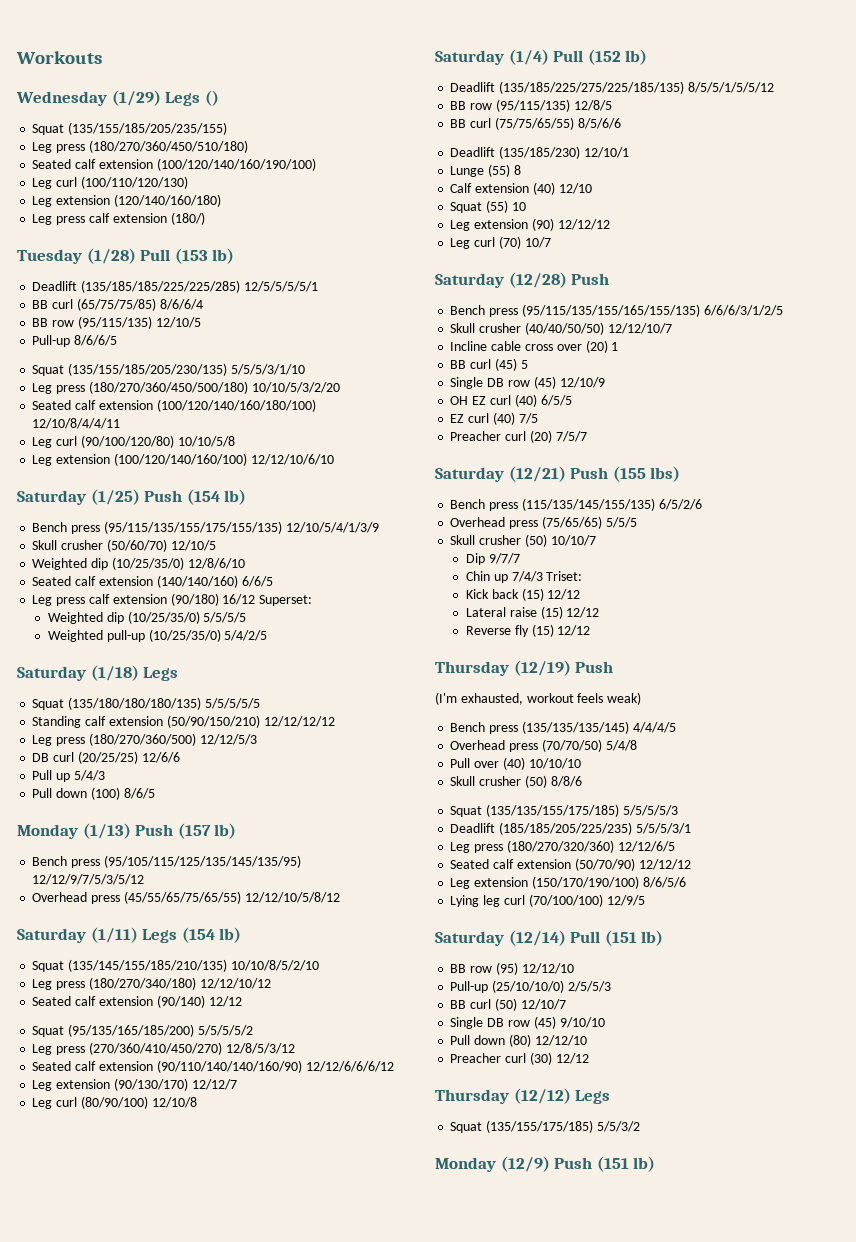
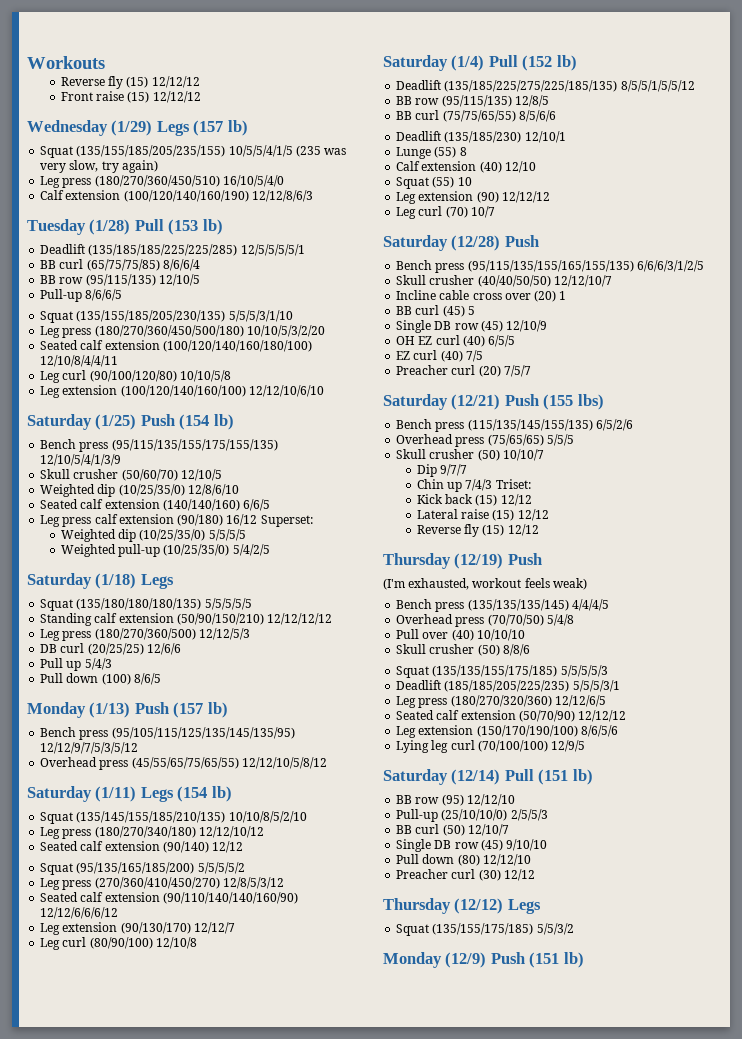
(102, 57) none -> [60,76,200,89] [60,91,201,103] // Reverse fly (15) 12/12/12 // Front raise (15) 12/12/12
[204,90,219,106] () -> [193,120,248,136] (157 lb)
[32,140,248,153] [32,158,316,171] [32,176,188,189] [32,194,221,207] [32,212,205,225] // Leg press (180/270/360/450/510/180) // Seated calf extension (100/120/140/160/190/100) // Leg curl (100/110/120/130) // Leg extension (120/140/160/180) // Leg press calf extension (180/) -> [228,145,347,157] [40,160,158,173] [40,175,284,188] [40,190,313,202] 10/5/5/4/1/5 (235 was very slow, try again) // Leg press (180/270/360/450/510) 16/10/5/4/0 // Calf extension (100/120/140/160/190) 12/12/8/6/3

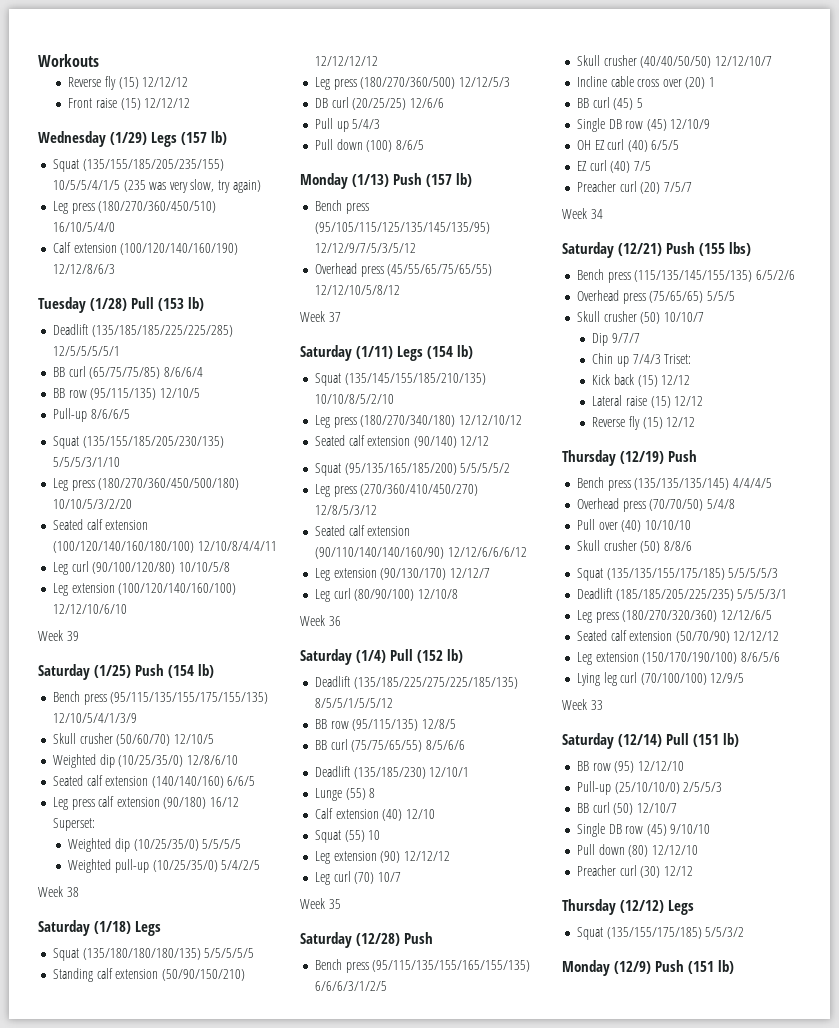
(324, 391) none -> [38,630,79,641] // Week 39
(270, 550) none -> [38,886,79,897] // Week 38
(327, 763) none -> [300,311,341,322] // Week 37
(197, 943) none -> [300,615,341,626] // Week 36
(495, 212) none -> [300,898,341,909] // Week 35
(531, 371) none -> [562,208,603,219] // Week 34
[383,578,587,590] // (I'm exhausted, workout feels weak) -> (698, 456) none
(586, 746) none -> [562,699,603,710] // Week 33

